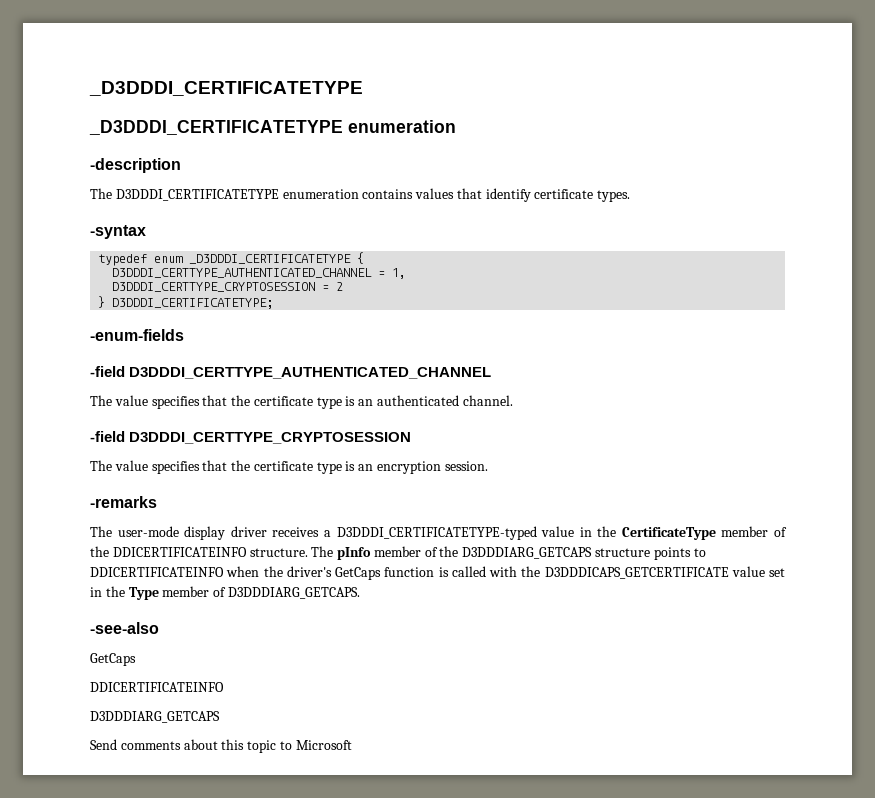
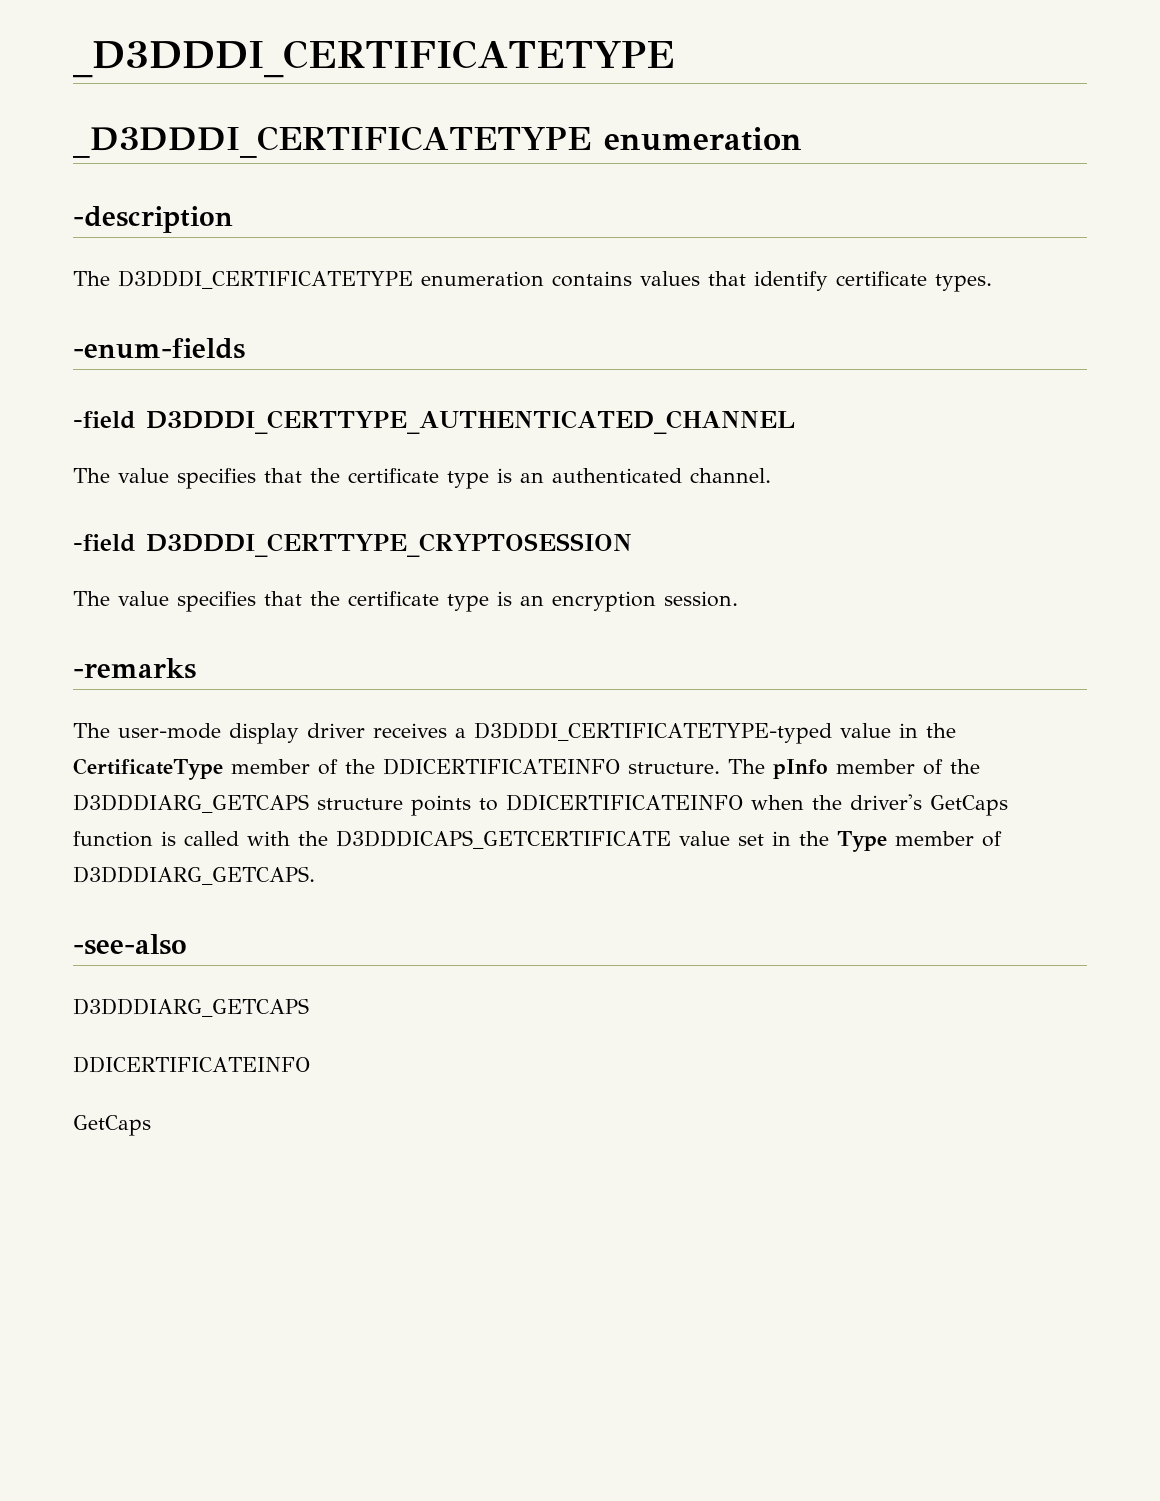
[90,225,146,239] [98,252,365,266] [112,268,407,279] [112,282,344,292] [98,296,274,309] // -syntax // typedef enum _D3DDDI_CERTIFICATETYPE { // D3DDDI_CERTTYPE_AUTHENTICATED_CHANNEL = 1, // D3DDDI_CERTTYPE_CRYPTOSESSION = 2 // } D3DDDI_CERTIFICATETYPE; -> (992, 283) none
[90,653,136,666] GetCaps -> [73,998,309,1017] D3DDDIARG_GETCAPS
[90,711,220,723] [90,739,352,753] D3DDDIARG_GETCAPS // Send comments about this topic to Microsoft -> [73,1115,151,1136] GetCaps

